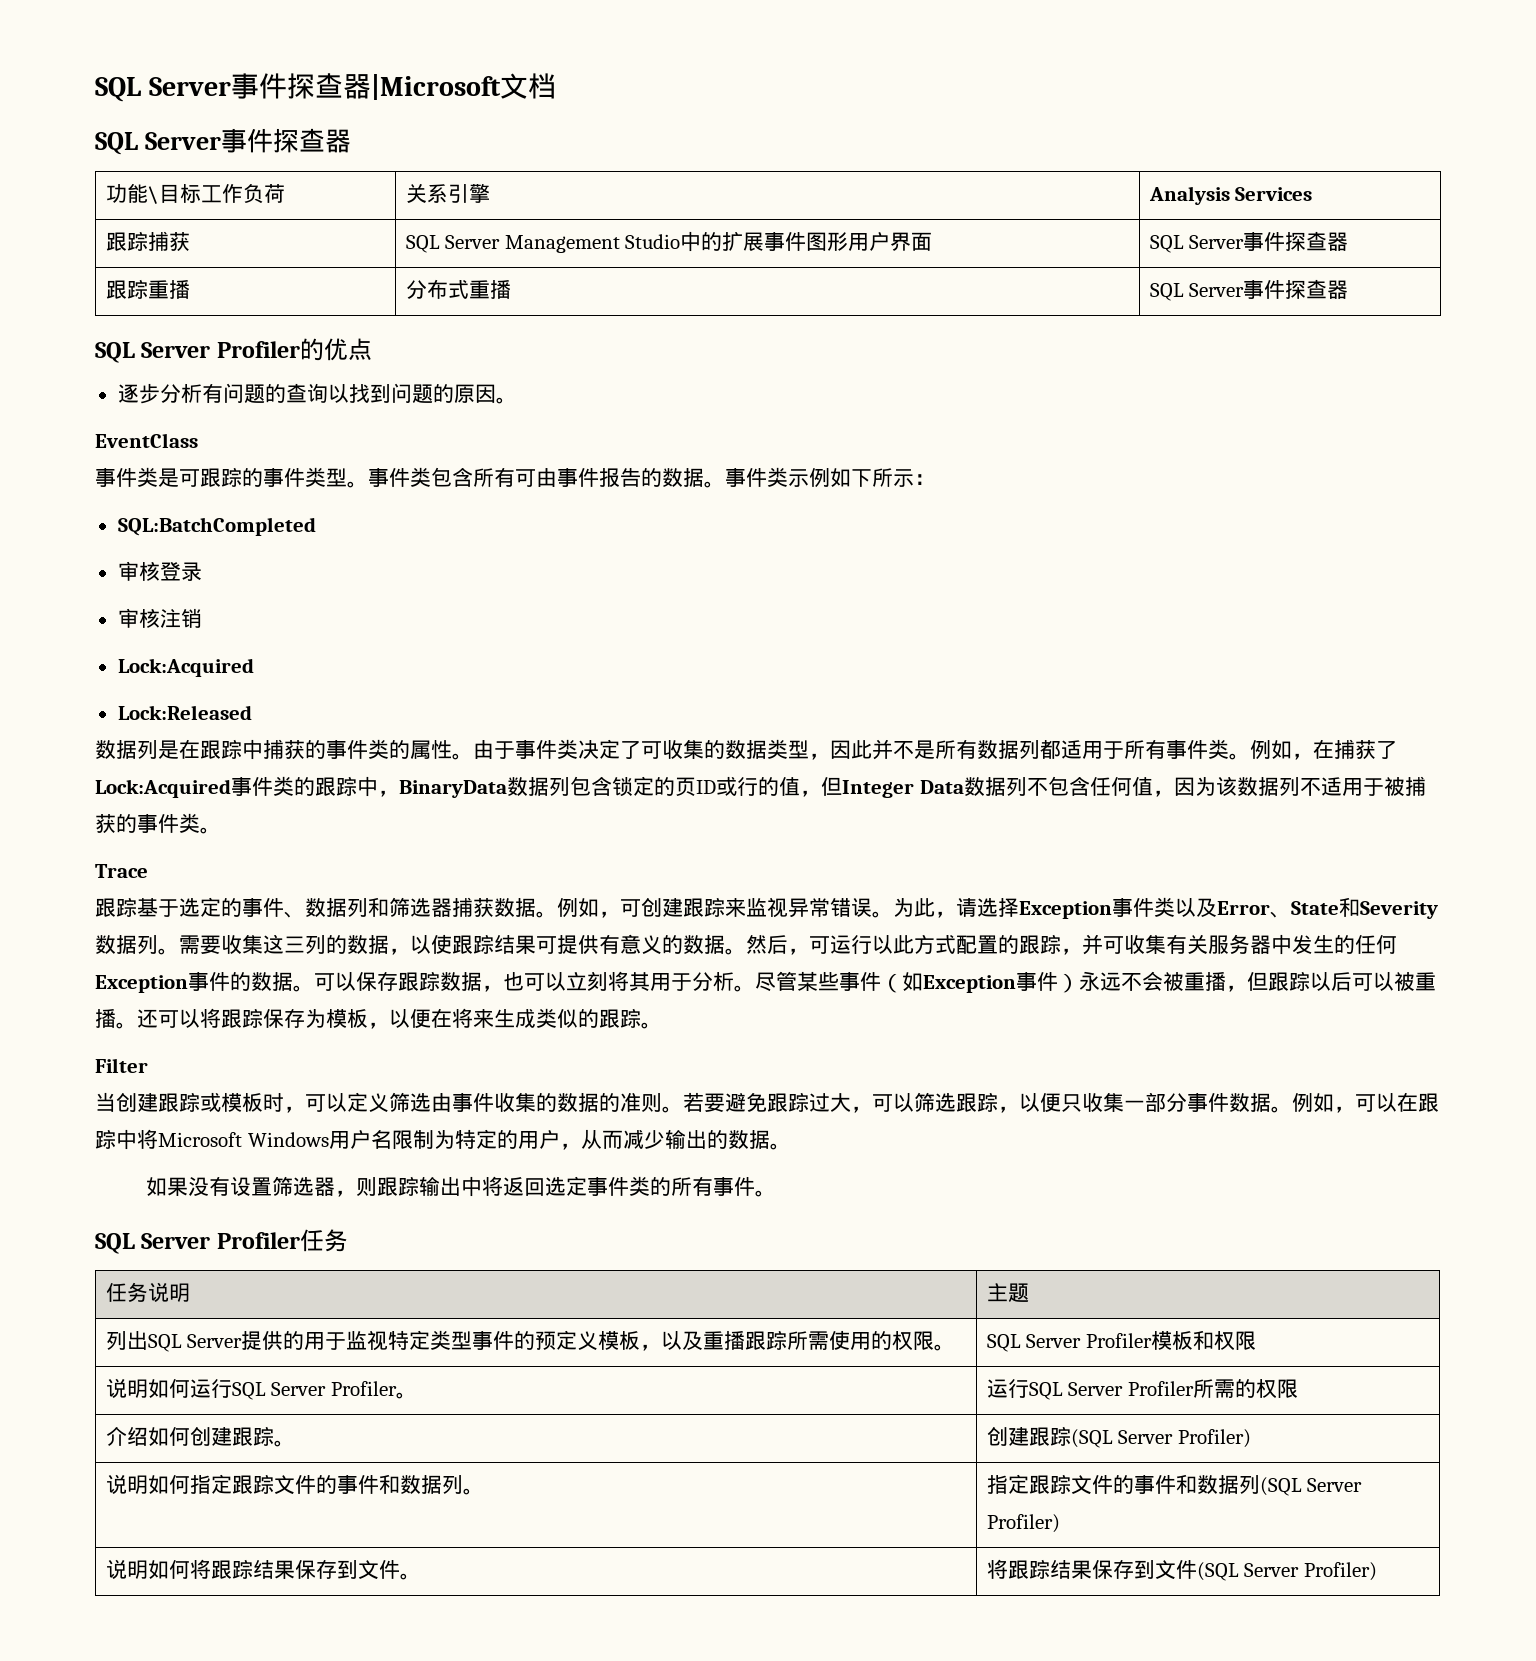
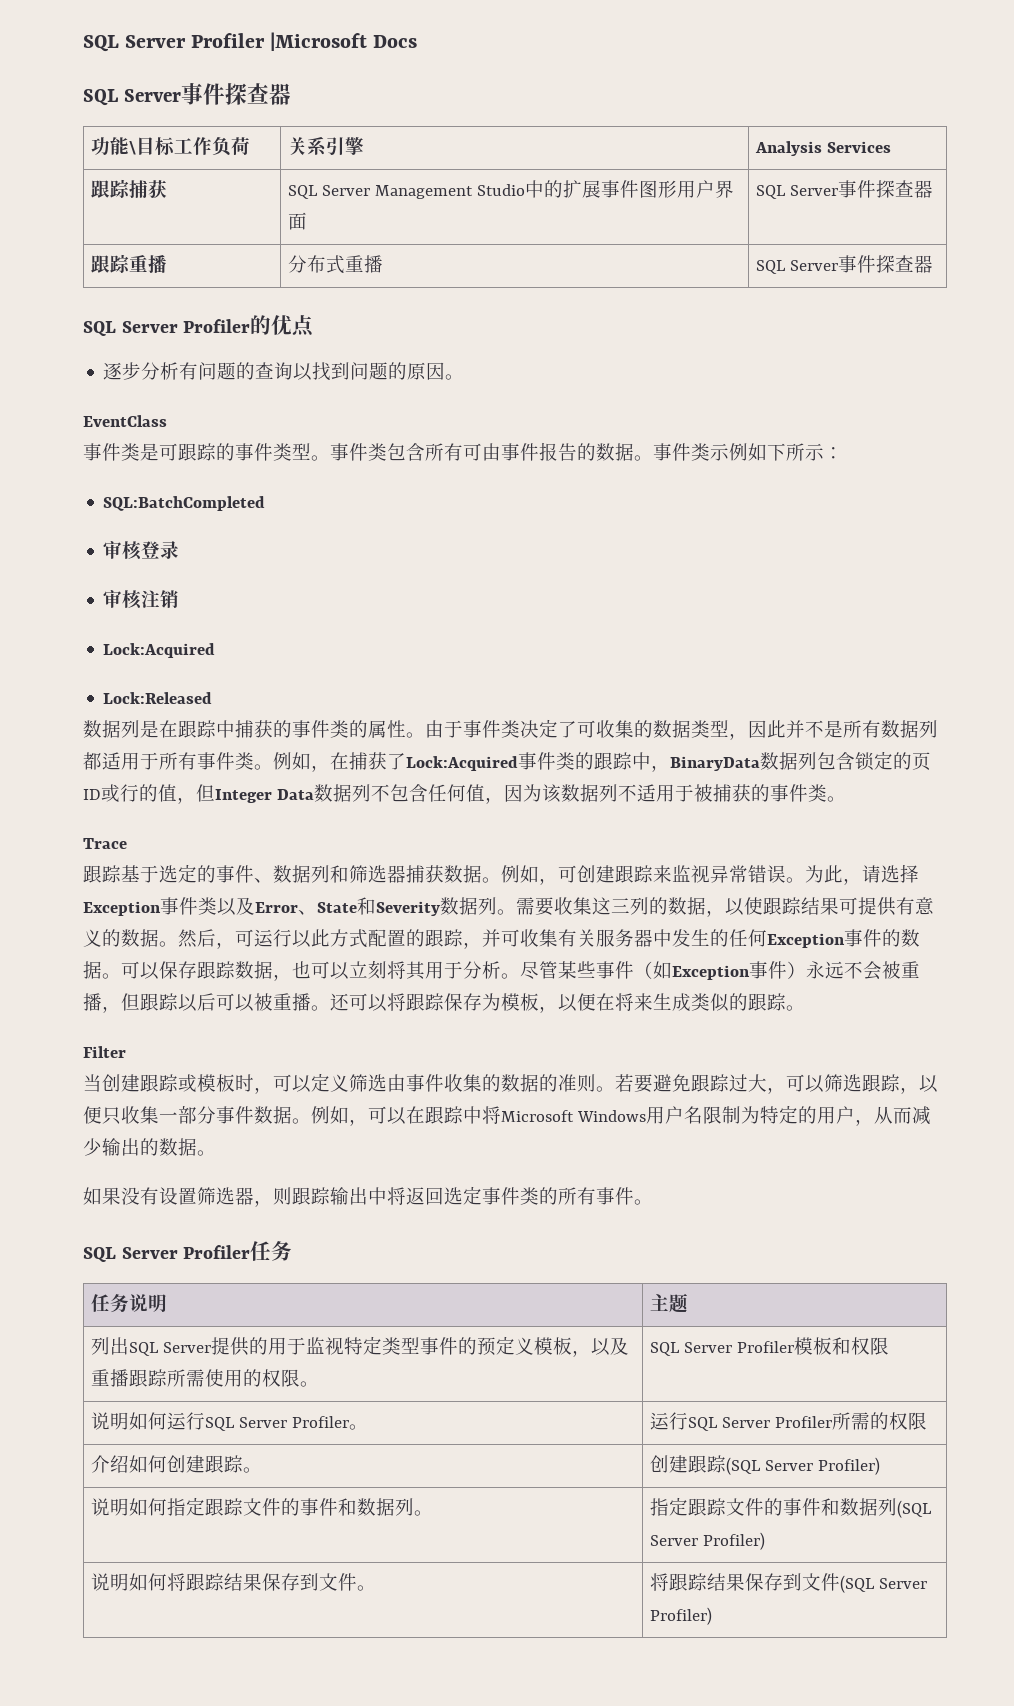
[95,73,556,102] SQL Server事件探查器|Microsoft文档 -> [83,32,418,52] SQL Server Profiler |Microsoft Docs

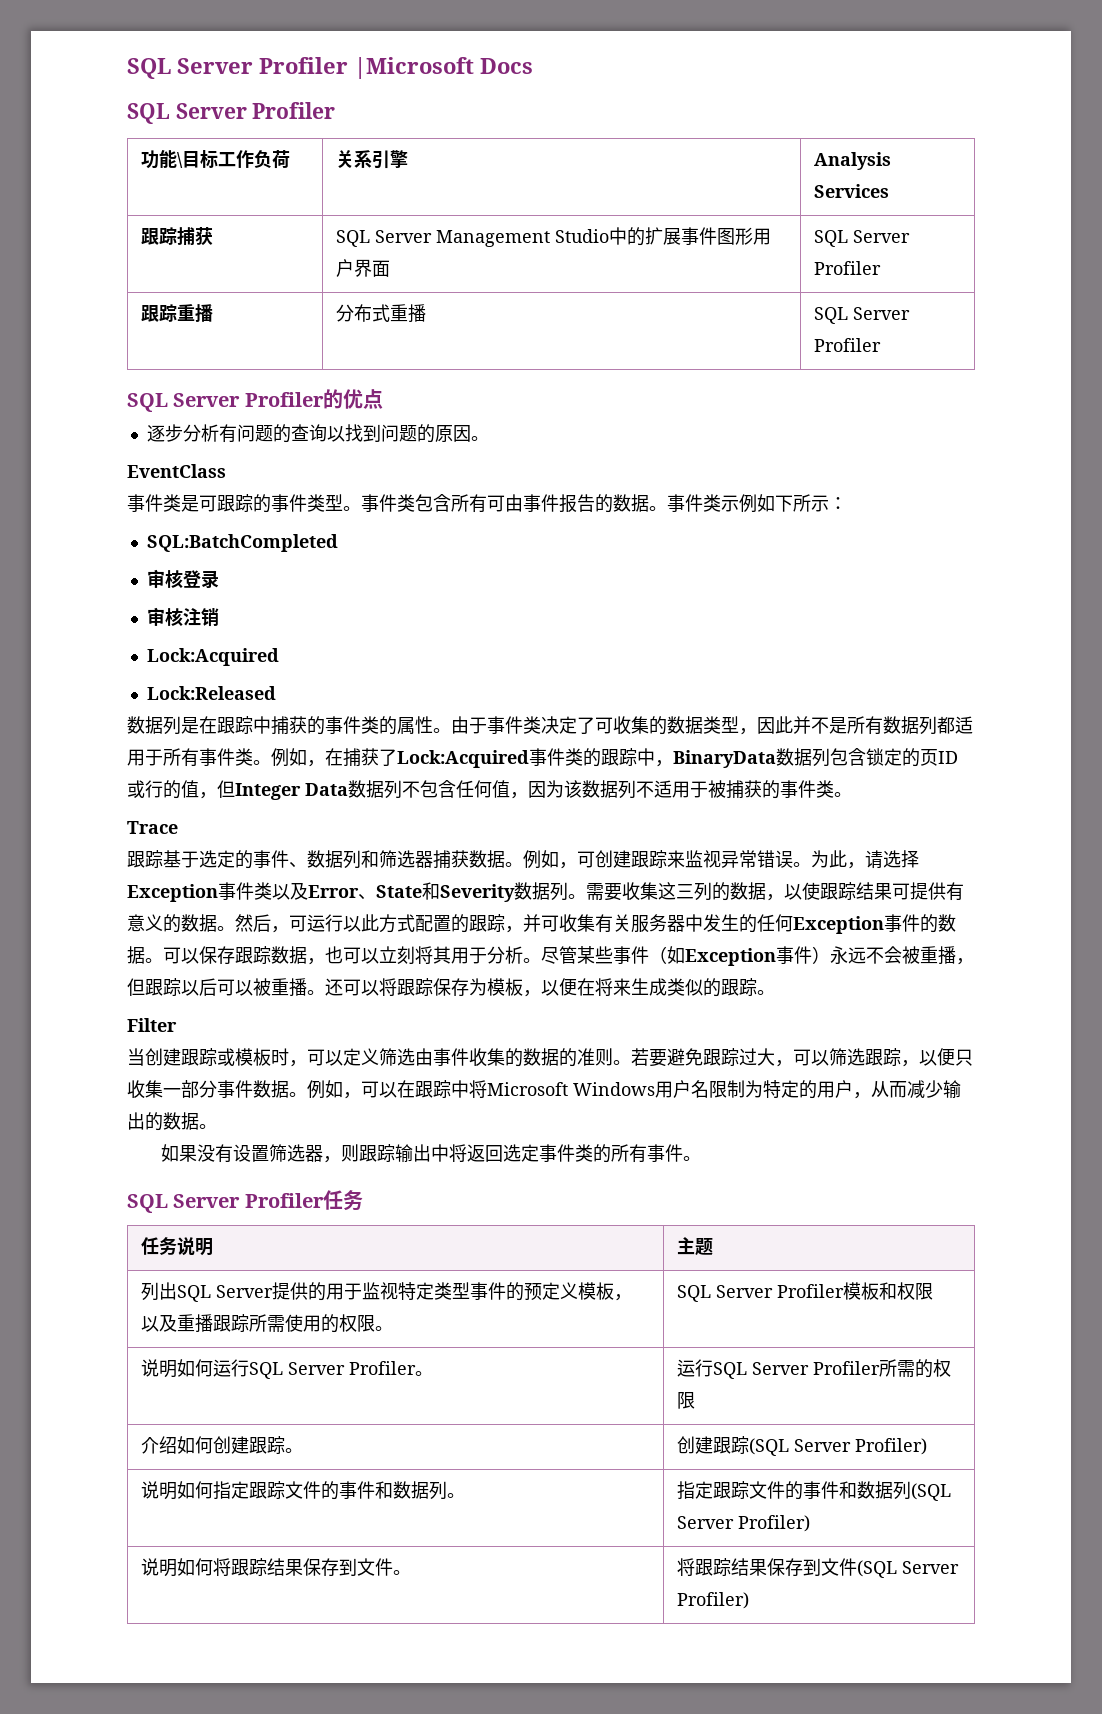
[180,83,291,105] 事件探查器 -> [252,102,336,119] Profiler
[838,180,934,198] 事件探查器 -> [814,261,882,275] Profiler
[838,255,934,273] 事件探查器 -> [814,338,882,352] Profiler

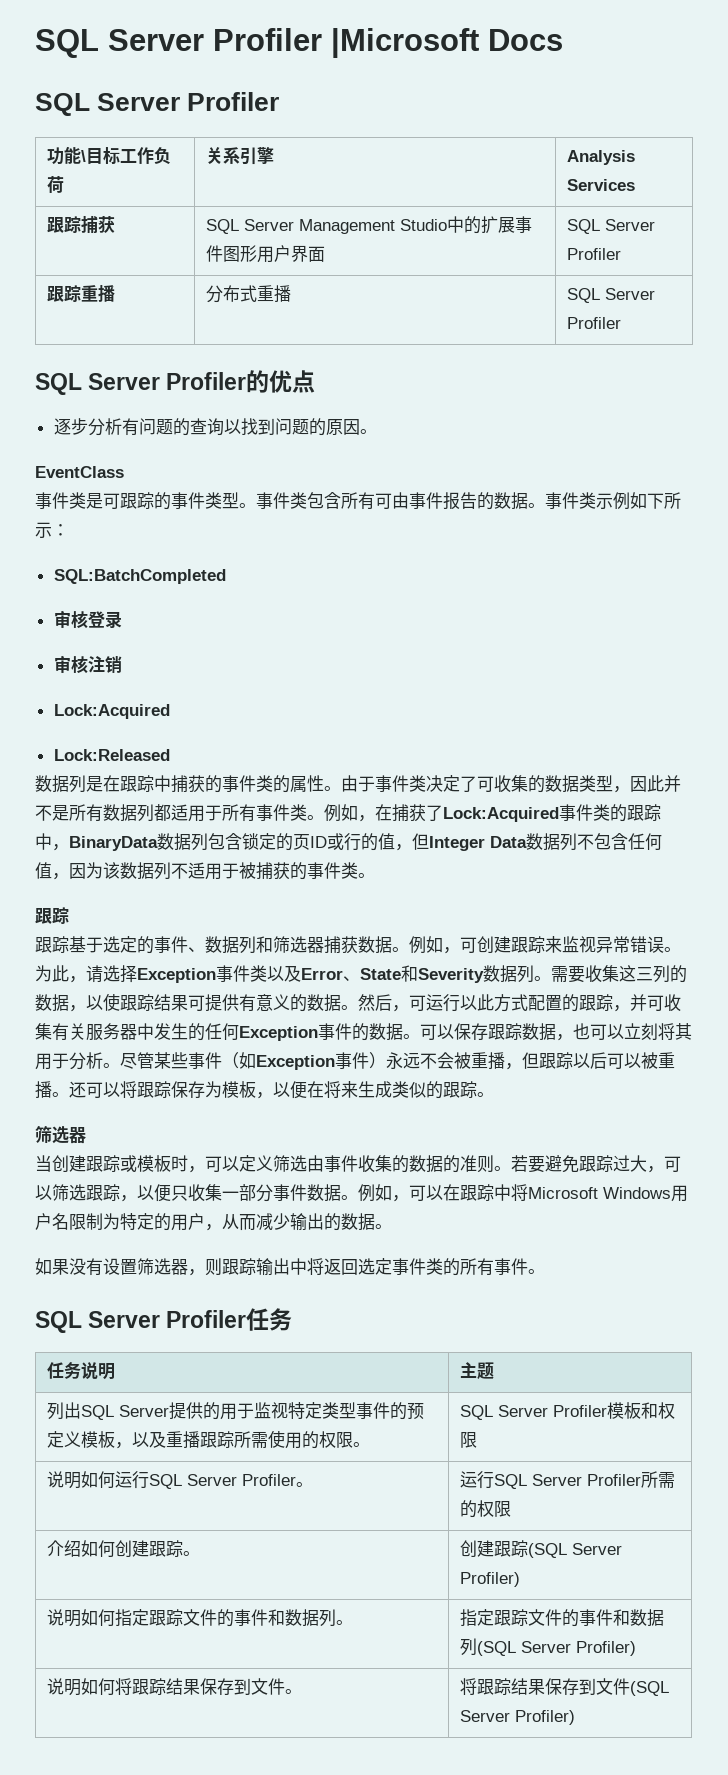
[127,821,178,834] Trace -> [35,907,69,924] 跟踪
[127,1018,177,1032] Filter -> [35,1125,86,1144] 筛选器

